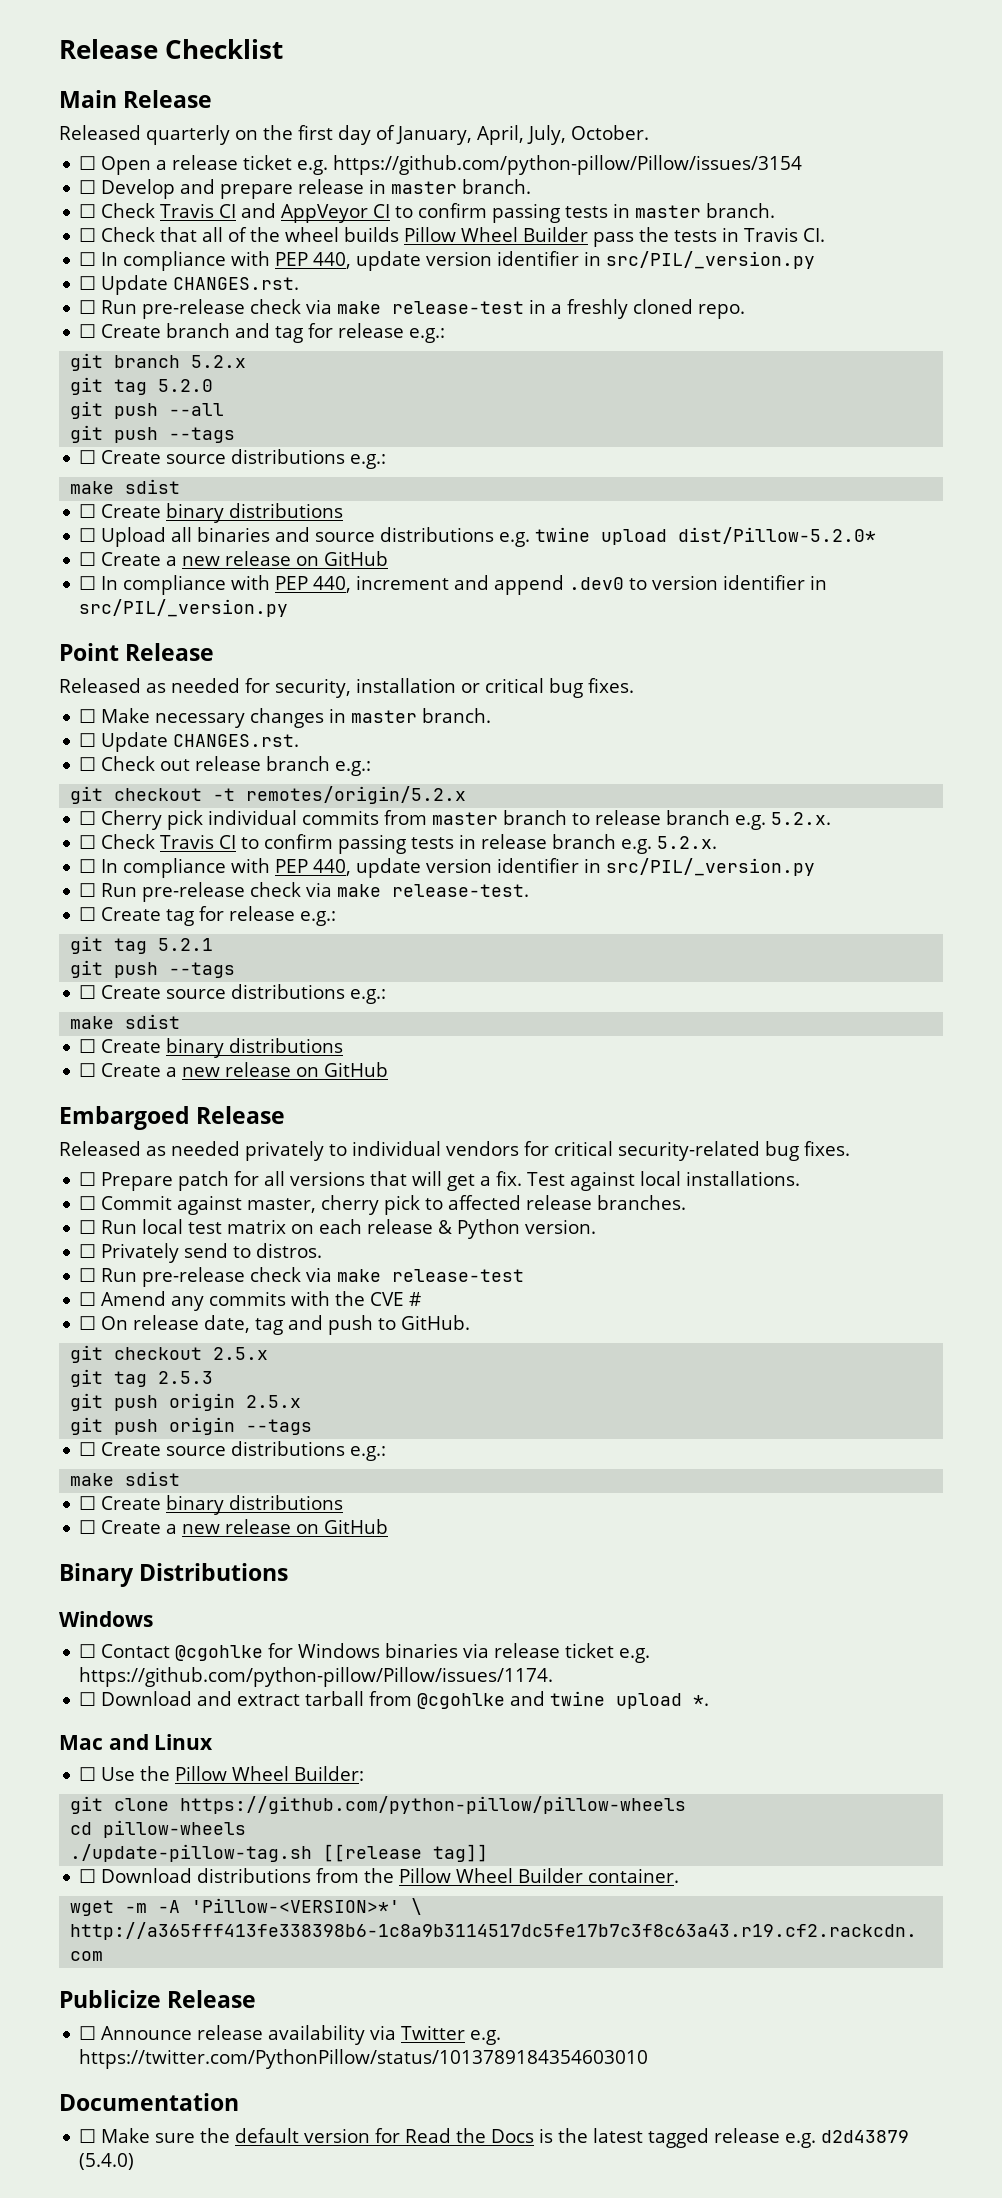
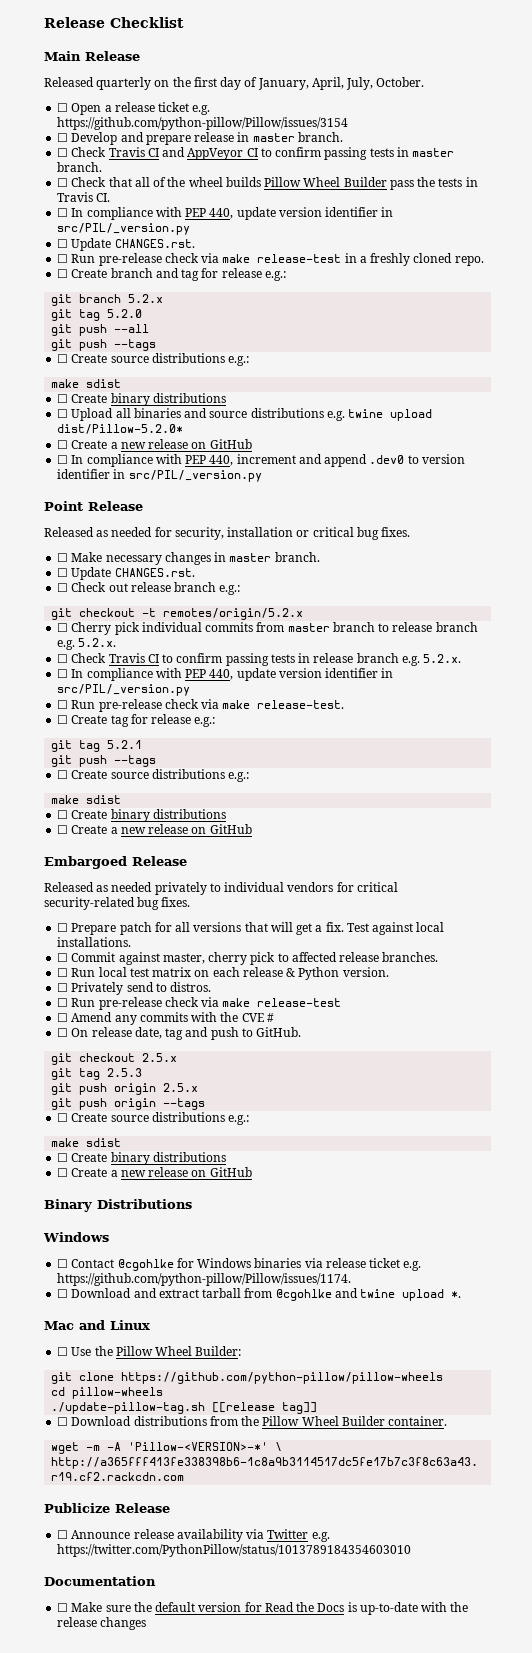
[191,1898,401,1913] 'Pillow-<VERSION>*' -> [128,1442,269,1451] 'Pillow-<VERSION>-*'
[558,2128,910,2148] [79,2153,135,2170] the latest tagged release e.g. d2d43879 (5.4.0) -> [359,1602,469,1615] [57,1617,147,1630] up-to-date with the release changes

